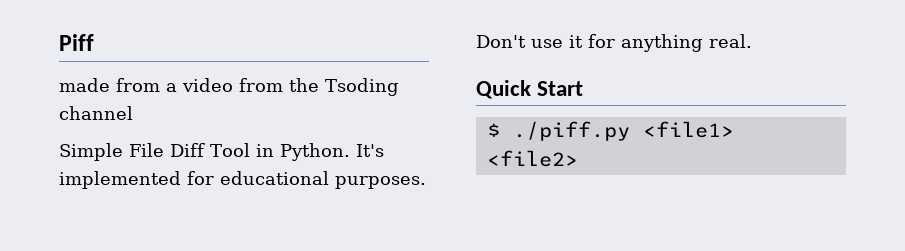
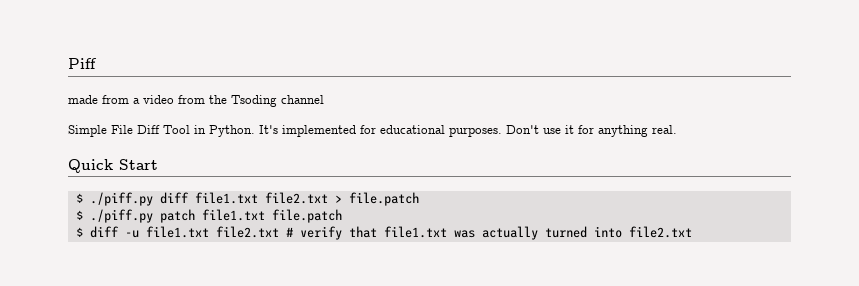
[642,121,734,138] [486,150,578,167] <file1> <file2> -> [159,192,419,206] [75,209,342,223] [75,226,692,240] diff file1.txt file2.txt > file.patch // $ ./piff.py patch file1.txt file.patch // $ diff -u file1.txt file2.txt # verify that file1.txt was actually turned into file2.txt

